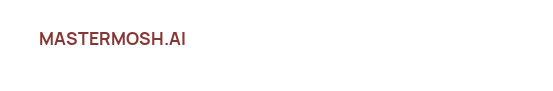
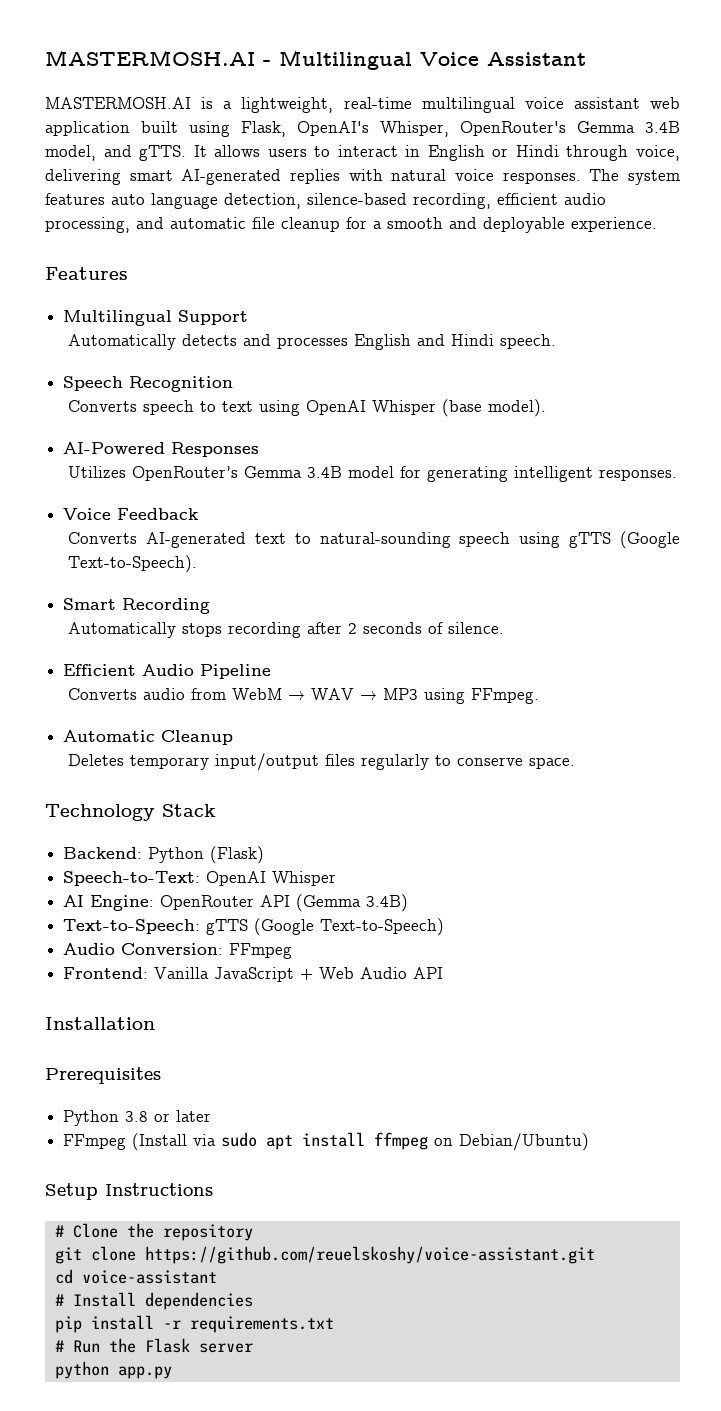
[39,32,186,45] MASTERMOSH.AI -> [45,50,586,70] [45,97,680,113] [45,121,680,137] [45,145,681,161] [45,169,680,185] [45,193,606,209] [45,217,657,233] [45,267,128,280] [63,310,249,326] [68,334,557,350] [63,376,234,392] [68,399,547,417] [63,442,260,457] [68,466,678,482] [63,508,200,520] [68,531,680,549] [68,555,198,573] [63,598,211,614] [68,622,505,638] [63,664,272,679] [68,688,540,704] [63,730,234,745] [68,753,576,771] [45,804,216,821] [63,846,265,864] [63,871,337,886] [63,894,409,912] [63,918,445,936] [63,943,293,959] [63,967,444,982] [45,1017,155,1030] [45,1067,161,1084] [63,1110,212,1126] [63,1132,590,1151] [45,1183,213,1200] [54,1223,253,1241] [54,1246,595,1264] [54,1269,217,1284] [54,1292,253,1310] [54,1315,334,1333] [54,1338,253,1353] [54,1361,172,1379] MASTERMOSH.AI - Multilingual Voice Assistant // MASTERMOSH.AI is a lightweight, real-time multilingual voice assistant web application built using Flask, OpenAI's Whisper, OpenRouter's Gemma 3.4B model, and gTTS. It allows users to interact in English or Hindi through voice, delivering smart AI-generated replies with natural voice responses. The system features auto language detection, silence-based recording, efficient audio processing, and automatic file cleanup for a smooth and deployable experience. // Features // Multilingual Support // Automatically detects and processes English and Hindi speech. // Speech Recognition // Converts speech to text using OpenAI Whisper (base model). // AI-Powered Responses // Utilizes OpenRouter’s Gemma 3.4B model for generating intelligent responses. // Voice Feedback // Converts AI-generated text to natural-sounding speech using gTTS (Google Text-to-Speech). // Smart Recording // Automatically stops recording after 2 seconds of silence. // Efficient Audio Pipeline // Converts audio from WebM → WAV → MP3 using FFmpeg. // Automatic Cleanup // Deletes temporary input/output files regularly to conserve space. // Technology Stack // Backend: Python (Flask) // Speech-to-Text: OpenAI Whisper // AI Engine: OpenRouter API (Gemma 3.4B) // Text-to-Speech: gTTS (Google Text-to-Speech) // Audio Conversion: FFmpeg // Frontend: Vanilla JavaScript + Web Audio API // Installation // Prerequisites // Python 3.8 or later // FFmpeg (Install via sudo apt install ffmpeg on Debian/Ubuntu) // Setup Instructions // # Clone the repository // git clone https://github.com/reuelskoshy/voice-assistant.git // cd voice-assistant // # Install dependencies // pip install -r requirements.txt // # Run the Flask server // python app.py

